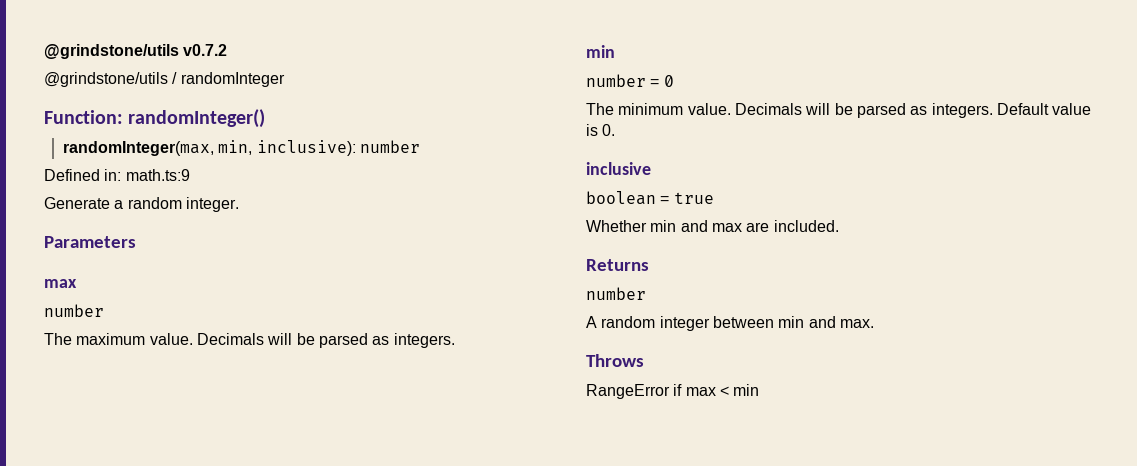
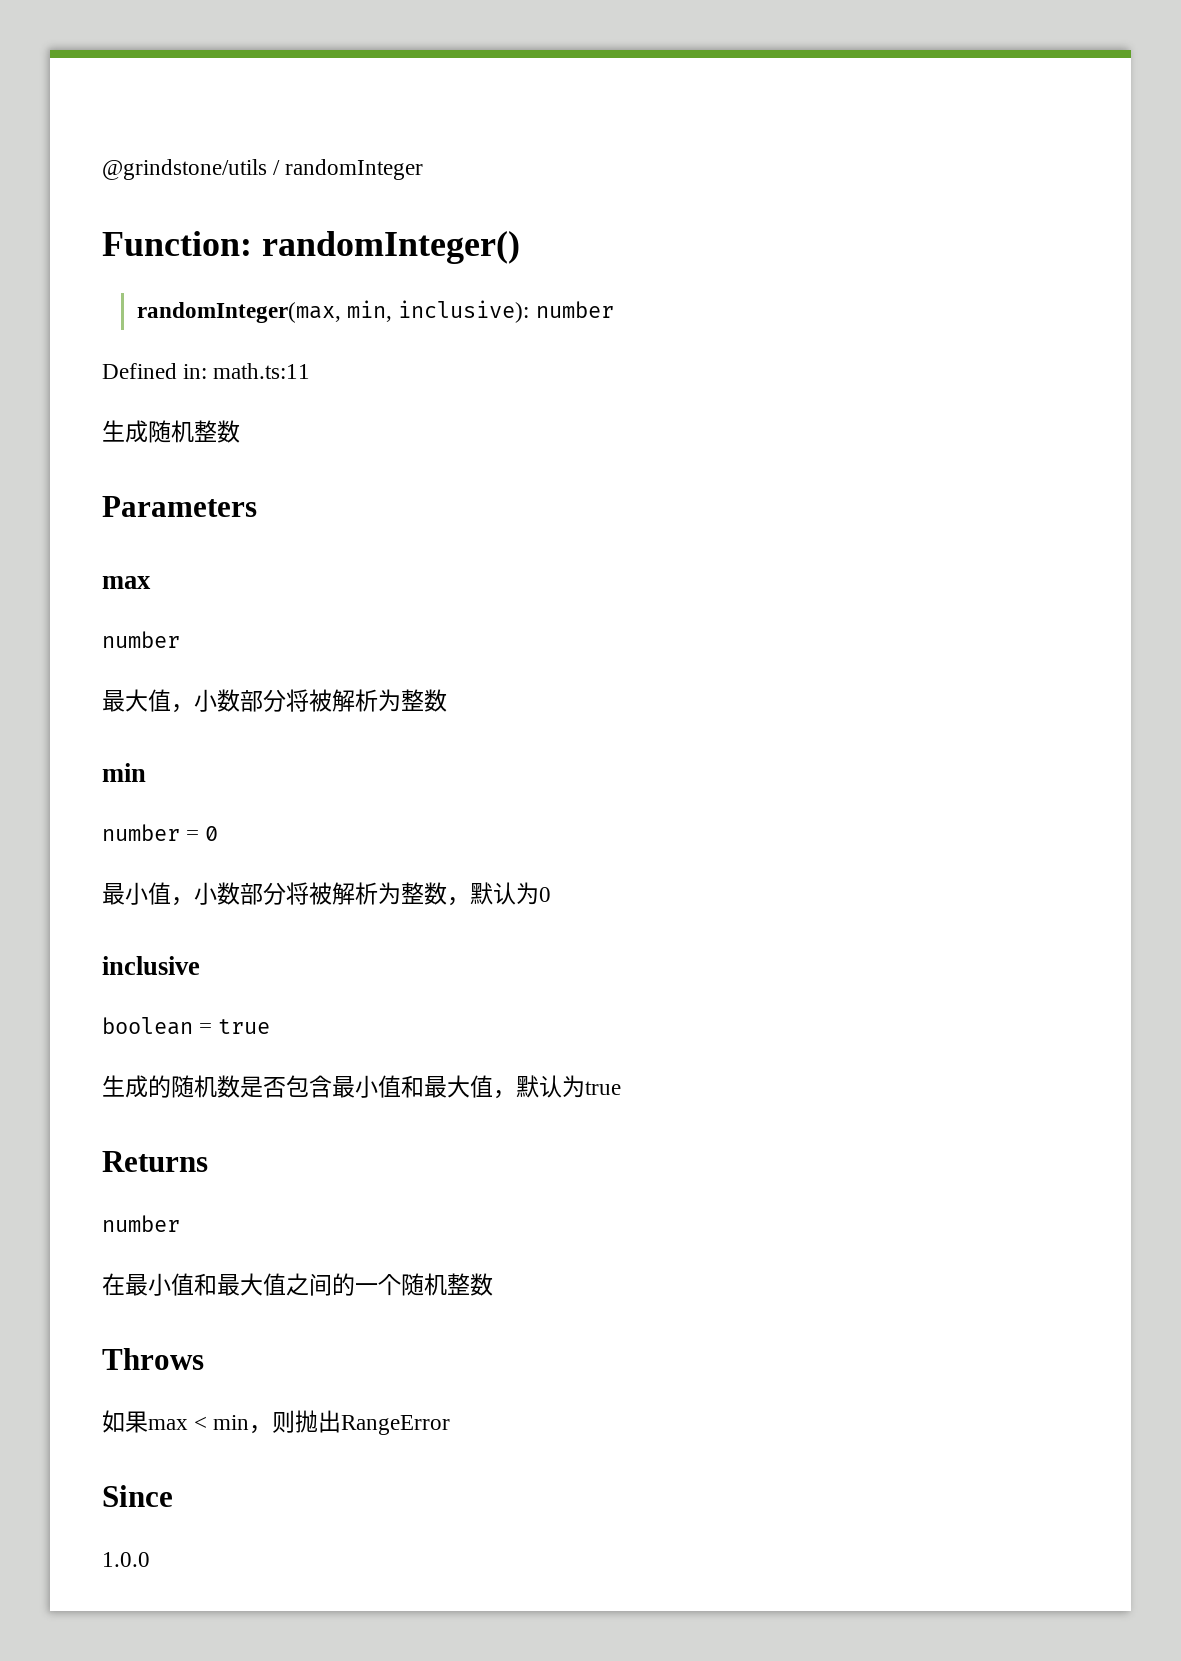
[44,44,228,59] [44,72,168,87] @grindstone/utils v0.7.2 // @grindstone/utils -> [102,159,267,180] @grindstone/utils
[125,169,190,181] [44,197,239,212] [44,236,136,248] [44,279,77,288] [44,304,104,317] [44,333,455,348] [586,45,615,58] [586,74,674,87] [586,103,1092,118] [586,124,616,136] [586,162,651,175] [586,191,714,205] [586,220,839,232] [586,259,649,271] [586,287,646,300] [586,316,874,331] math.ts:9 // Generate a random integer. // Parameters // max // number // The maximum value. Decimals will be parsed as integers. // min // number = 0 // The minimum value. Decimals will be parsed as integers. Default value is 0. // inclusive // boolean = true // Whether min and max are included. // Returns // number // A random integer between min and max. -> [213,363,311,379] [102,420,240,443] [102,496,257,517] [102,576,151,589] [102,631,180,648] [102,689,447,713] [102,763,146,782] [102,824,219,841] [102,882,551,906] [102,956,200,975] [102,1017,271,1035] [102,1075,621,1099] [102,1151,208,1172] [102,1215,180,1232] [102,1273,493,1296] math.ts:11 // 生成随机整数 // Parameters // max // number // 最大值，小数部分将被解析为整数 // min // number = 0 // 最小值，小数部分将被解析为整数，默认为0 // inclusive // boolean = true // 生成的随机数是否包含最小值和最大值，默认为true // Returns // number // 在最小值和最大值之间的一个随机整数
[586,384,683,399] RangeError if -> [102,1410,148,1433] 如果
(760, 390) none -> [249,1410,451,1435] [102,1485,173,1507] [102,1552,150,1567] ，则抛出RangeError // Since // 1.0.0

